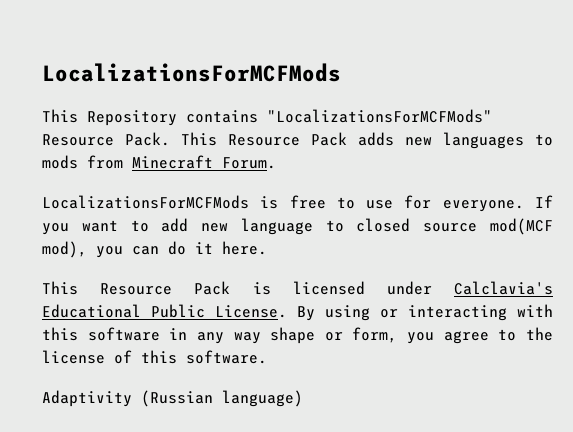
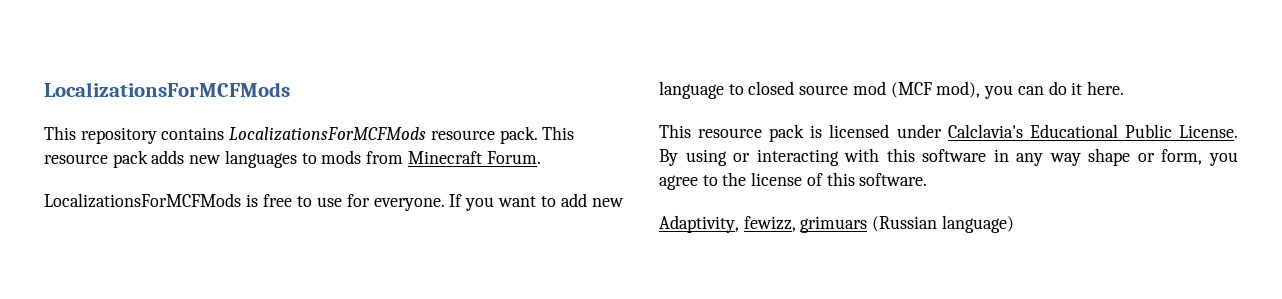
[87,109,492,126] [42,132,347,146] Repository contains "LocalizationsForMCFMods" Resource Pack. This Resource Pack -> [80,126,575,144] [44,150,148,168] repository contains LocalizationsForMCFMods resource pack. This resource pack
[489,218,553,235] mod(MCF -> [852,81,932,98] mod (MCF
[100,281,231,295] Resource Pack -> [698,124,805,142] resource pack
[42,390,132,407] Adaptivity -> [659,215,868,233] Adaptivity, fewizz, grimuars

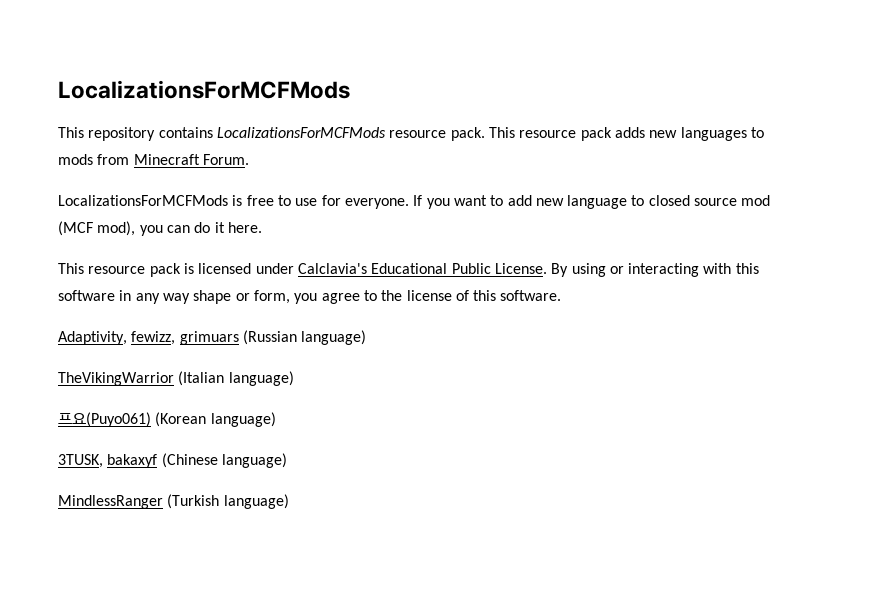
(1014, 224) none -> [58,371,294,386] [58,412,276,427] [58,453,287,468] [58,494,289,509] // TheVikingWarrior (Italian language) // 프요(Puyo061) (Korean language) // 3TUSK, bakaxyf (Chinese language) // MindlessRanger (Turkish language)

